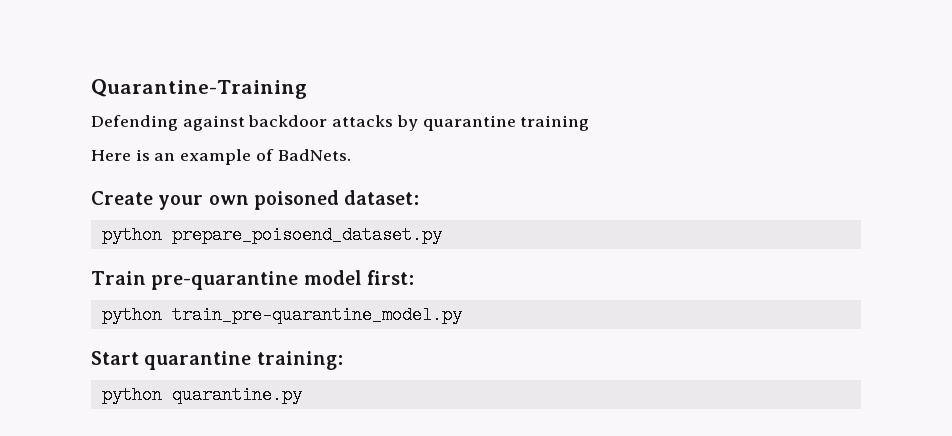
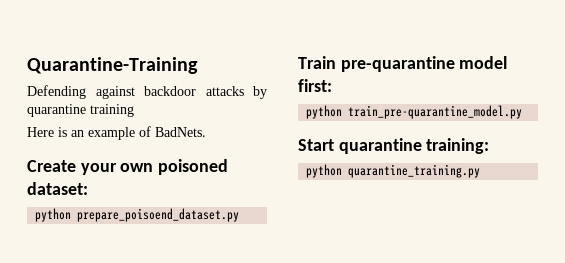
[171,386,302,404] quarantine.py -> [348,164,481,178] quarantine_training.py

